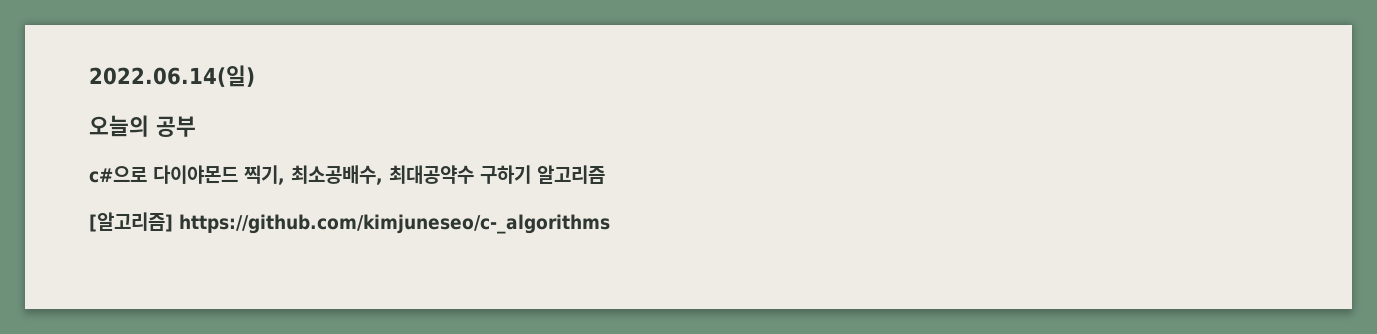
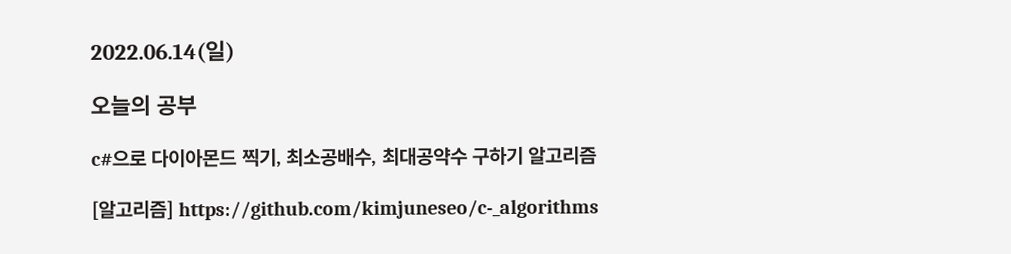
[153,165,238,184] 다이야몬드 -> [151,148,238,168] 다이아몬드

